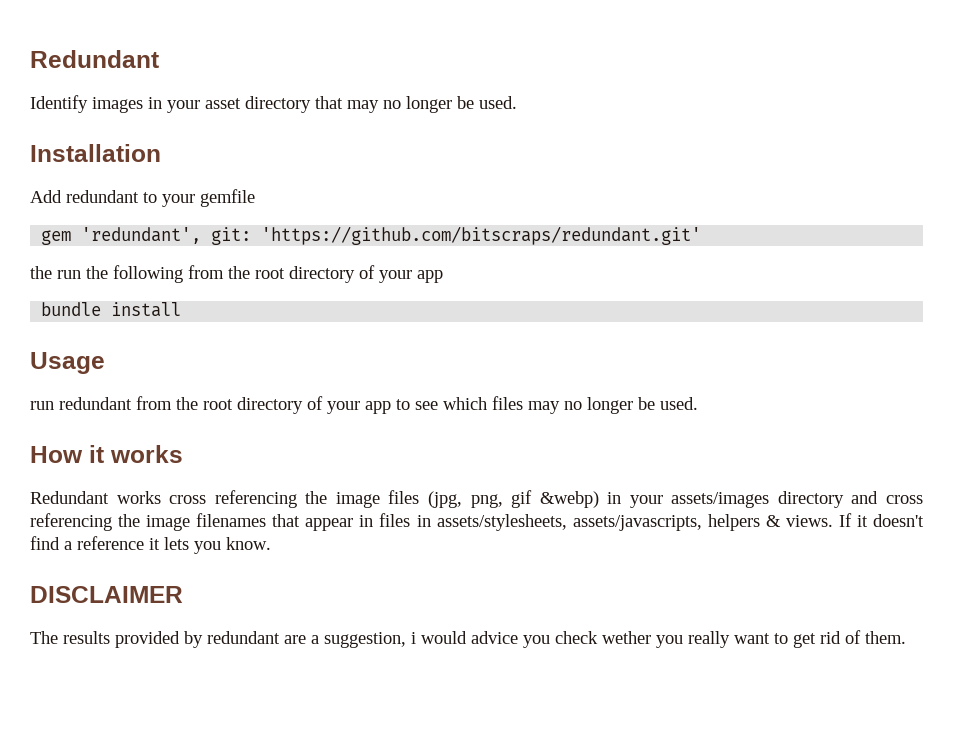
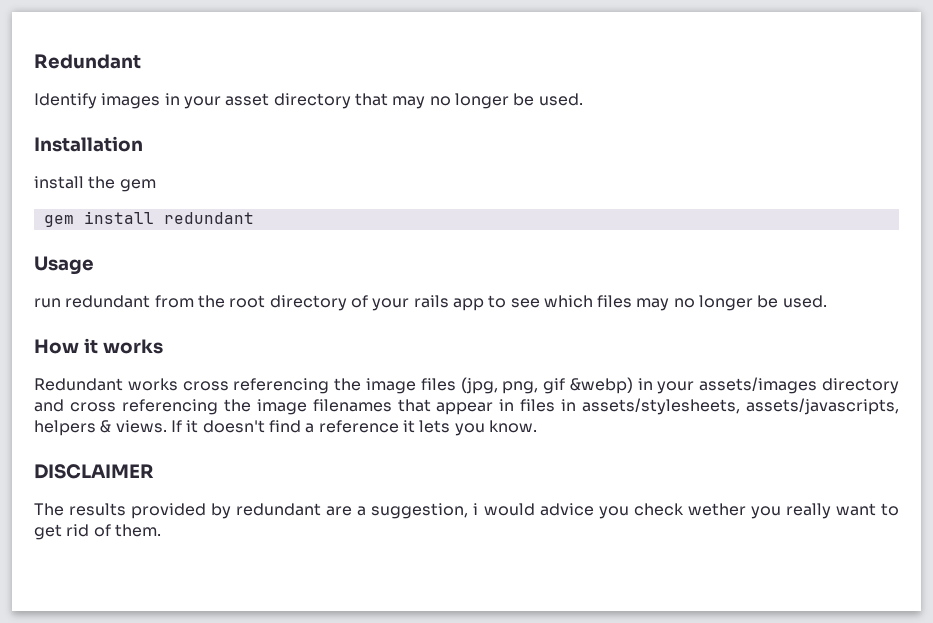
[30,189,255,207] [41,226,702,245] [30,265,443,283] [41,302,182,317] Add redundant to your gemfile // gem 'redundant', git: 'https://github.com/bitscraps/redundant.git' // the run the following from the root directory of your app // bundle install -> [34,176,156,192] [43,211,254,227] install the gem // gem install redundant
(360, 407) none -> [413,295,449,308] rails

